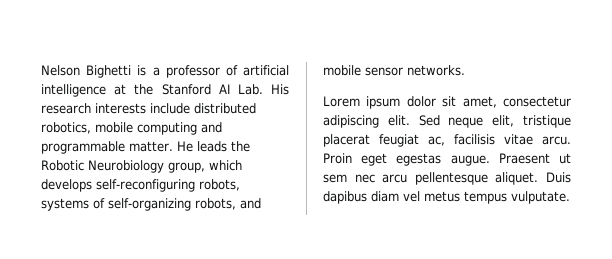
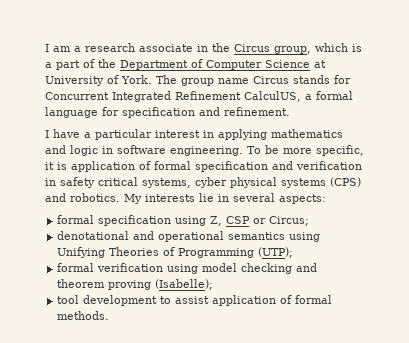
[41,65,289,78] [41,84,289,97] [41,103,256,114] [41,122,222,135] [41,141,250,154] [41,160,242,173] [41,179,240,192] [41,198,261,211] [323,65,465,76] [323,96,571,109] [323,115,571,128] [323,134,571,147] [323,153,571,166] [323,172,571,185] [323,191,570,204] Nelson Bighetti is a professor of artificial intelligence at the Stanford AI Lab. His research interests include distributed robotics, mobile computing and programmable matter. He leads the Robotic Neurobiology group, which develops self-reconfiguring robots, systems of self-organizing robots, and mobile sensor networks. // Lorem ipsum dolor sit amet, consectetur adipiscing elit. Sed neque elit, tristique placerat feugiat ac, facilisis vitae arcu. Proin eget egestas augue. Praesent ut sem nec arcu pellentesque aliquet. Duis dapibus diam vel metus tempus vulputate. -> [45,43,362,54] [45,59,326,70] [45,75,351,86] [45,91,353,102] [45,107,290,118] [45,129,343,140] [45,145,364,156] [45,161,362,172] [45,177,361,188] [45,193,326,204] [57,215,310,226] [57,231,321,242] [57,247,294,258] [57,263,318,274] [57,279,214,290] [57,295,333,306] [57,311,110,320] I am a research associate in the Circus group, which is a part of the Department of Computer Science at University of York. The group name Circus stands for Concurrent Integrated Refinement CalculUS, a formal language for specification and refinement. // I have a particular interest in applying mathematics and logic in software engineering. To be more specific, it is application of formal specification and verification in safety critical systems, cyber physical systems (CPS) and robotics. My interests lie in several aspects: // formal specification using Z, CSP or Circus; // denotational and operational semantics using Unifying Theories of Programming (UTP); // formal verification using model checking and theorem proving (Isabelle); // tool development to assist application of formal methods.

